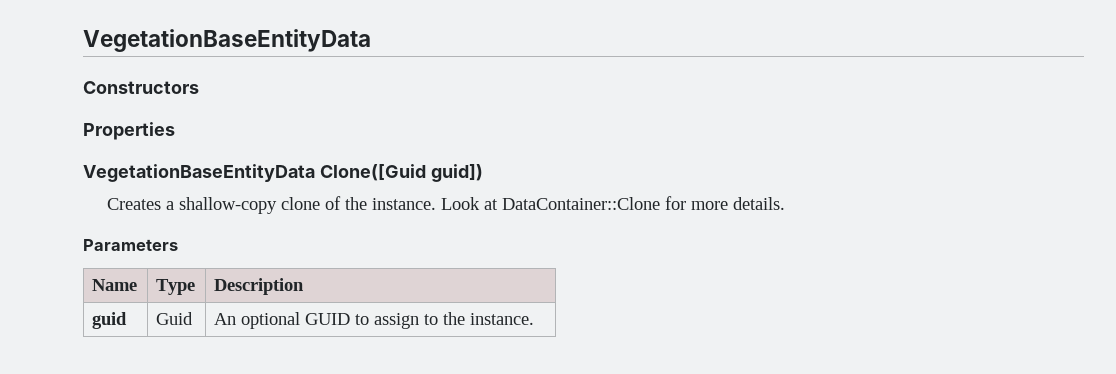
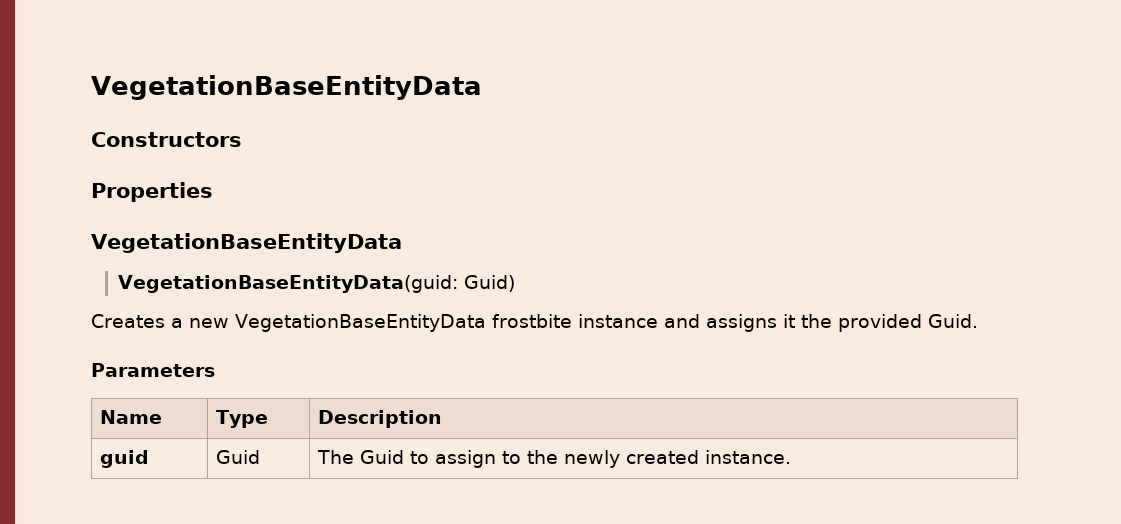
[319,164,483,182] Clone([Guid guid]) -> [118,275,516,293] // VegetationBaseEntityData(guid: Guid)
[179,196,786,214] shallow-copy clone of the instance. Look at DataContainer::Clone for more details. -> [189,314,978,332] new VegetationBaseEntityData frostbite instance and assigns it the provided Guid.
[214,312,351,329] An optional GUID -> [317,450,405,464] The Guid
(466, 318) none -> [564,450,700,468] newly created

